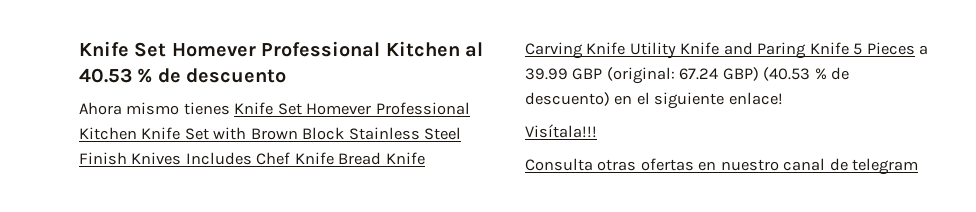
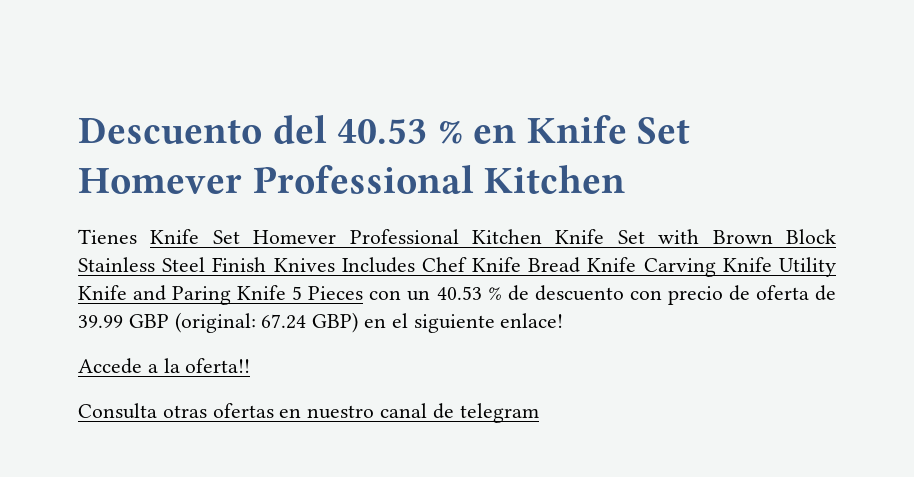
[79,41,483,57] [79,68,287,83] [79,102,230,115] Knife Set Homever Professional Kitchen al 40.53 % de descuento // Ahora mismo tienes -> [78,115,691,144] [78,165,626,194] [78,229,137,244] Descuento del 40.53 % en Knife Set Homever Professional Kitchen // Tienes
[919,45,929,55] a -> [369,285,836,305] con un 40.53 % de descuento con precio de oferta de
[763,67,850,81] [525,92,610,106] (40.53 % de descuento) -> (359, 322) none
[525,124,597,138] Visítala!!! -> [78,358,251,374] Accede a la oferta!!

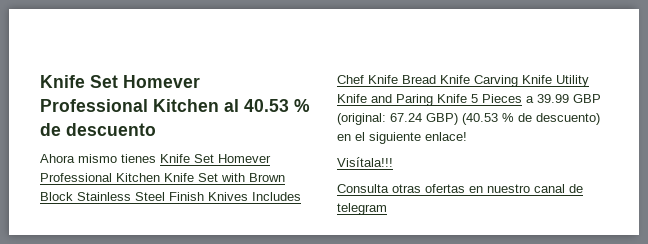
[78,115,691,144] [78,165,626,194] [78,229,137,244] Descuento del 40.53 % en Knife Set Homever Professional Kitchen // Tienes -> [40,75,200,88] [40,99,310,112] [40,123,156,136] [40,154,156,163] Knife Set Homever Professional Kitchen al 40.53 % de descuento // Ahora mismo tienes
[369,285,836,305] con un 40.53 % de descuento con precio de oferta de -> [526,96,534,103] a
(359, 322) none -> [462,113,600,125] (40.53 % de descuento)
[78,358,251,374] Accede a la oferta!! -> [337,157,393,167] Visítala!!!

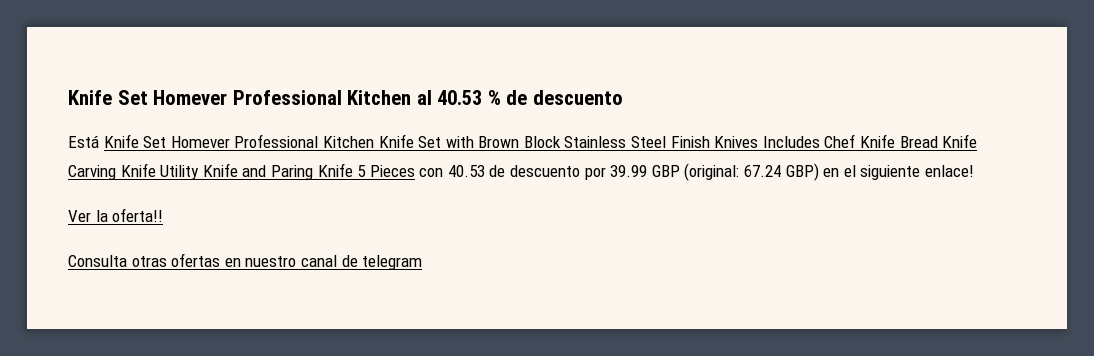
[40,154,156,163] Ahora mismo tienes -> [68,135,99,148] Está
[526,96,534,103] a -> [419,165,606,180] con 40.53 de descuento por
[462,113,600,125] (40.53 % de descuento) -> (819, 172) none
[337,157,393,167] Visítala!!! -> [68,208,164,222] Ver la oferta!!

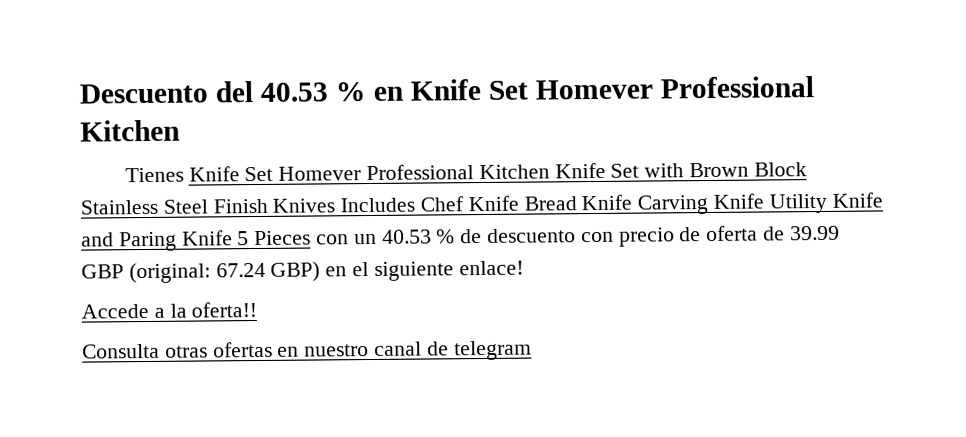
[68,90,623,105] [68,135,99,148] Knife Set Homever Professional Kitchen al 40.53 % de descuento // Está -> [79,76,814,104] [80,119,180,142] [124,167,184,183] Descuento del 40.53 % en Knife Set Homever Professional Kitchen // Tienes
[447,165,606,180] 40.53 de descuento por -> [353,225,786,247] un 40.53 % de descuento con precio de oferta de
[68,210,91,222] Ver -> [81,303,165,319] Accede a

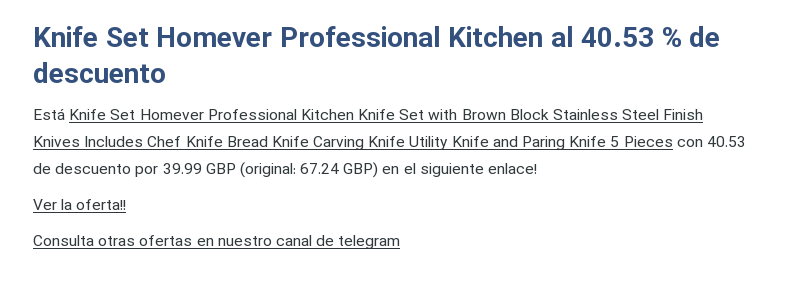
[79,76,814,104] [80,119,180,142] [124,167,184,183] Descuento del 40.53 % en Knife Set Homever Professional Kitchen // Tienes -> [33,26,721,47] [33,62,166,83] [33,108,65,120] Knife Set Homever Professional Kitchen al 40.53 % de descuento // Está
[353,225,786,247] un 40.53 % de descuento con precio de oferta de -> [706,136,746,147] [33,163,159,177] 40.53 de descuento por
[81,303,165,319] Accede a -> [33,199,57,210] Ver

